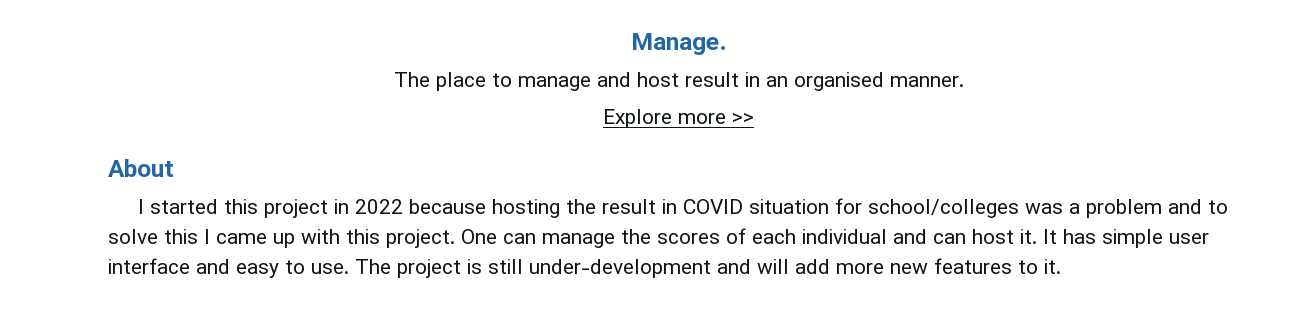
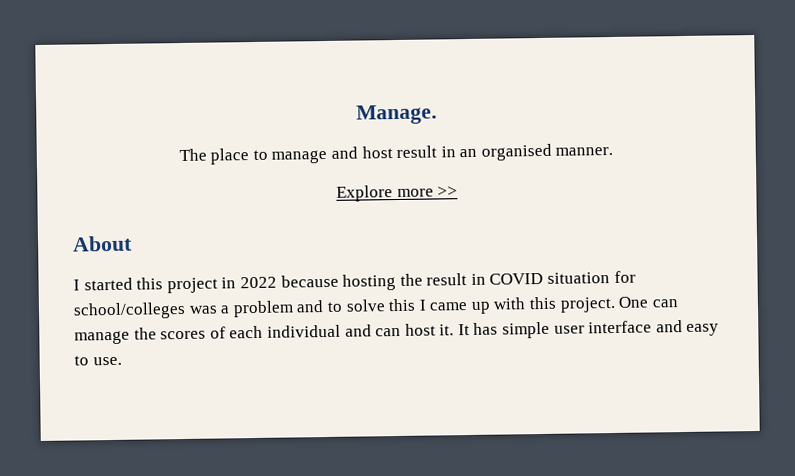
[355,258,1061,278] The project is still under-development and will add more new features to it. -> (122, 361) none

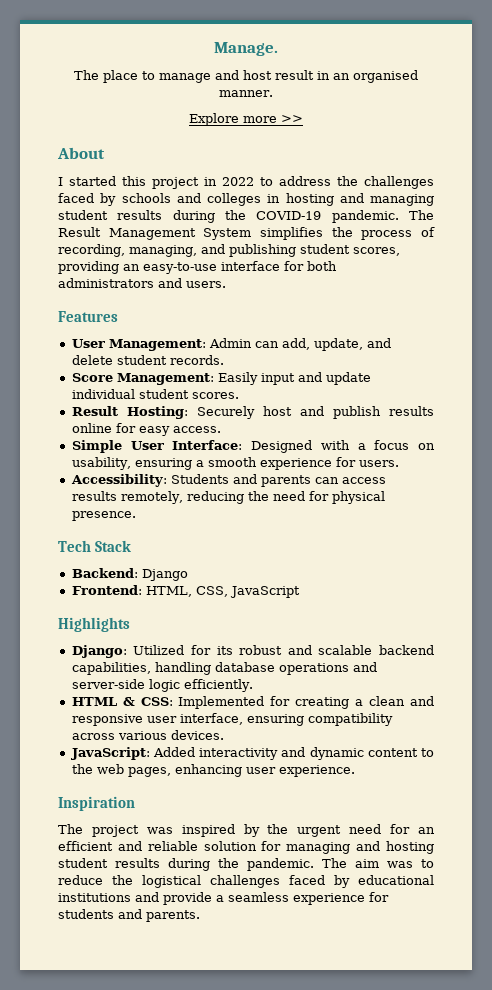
[280,270,636,291] [73,296,678,320] [74,320,720,345] [74,355,122,366] because hosting the result in COVID situation for school/colleges was a problem and to solve this I came up with this project. One can manage the scores of each individual and can host it. It has simple user interface and easy to use. -> [260,176,434,189] [58,193,434,206] [58,210,434,223] [58,227,436,240] [58,244,400,257] [58,261,337,274] [58,278,226,288] [58,311,118,322] [71,338,391,351] [71,355,224,365] [71,372,371,385] [71,389,239,399] [71,406,434,419] [71,423,221,436] [71,440,435,453] [71,457,399,470] [70,474,386,487] [71,491,385,504] [71,511,136,521] [58,540,131,552] [71,568,188,581] [71,585,300,598] [58,617,130,632] [71,645,434,658] [71,662,377,675] [71,679,253,692] [71,696,434,709] [71,713,393,726] [71,730,224,740] [70,747,434,760] [71,764,355,777] [58,796,135,811] [58,824,436,837] [58,841,434,854] [58,858,434,871] [58,875,434,888] [58,892,389,905] [58,909,200,922] to address the challenges faced by schools and colleges in hosting and managing student results during the COVID-19 pandemic. The Result Management System simplifies the process of recording, managing, and publishing student scores, providing an easy-to-use interface for both administrators and users. // Features // User Management: Admin can add, update, and delete student records. // Score Management: Easily input and update individual student scores. // Result Hosting: Securely host and publish results online for easy access. // Simple User Interface: Designed with a focus on usability, ensuring a smooth experience for users. // Accessibility: Students and parents can access results remotely, reducing the need for physical presence. // Tech Stack // Backend: Django // Frontend: HTML, CSS, JavaScript // Highlights // Django: Utilized for its robust and scalable backend capabilities, handling database operations and server-side logic efficiently. // HTML & CSS: Implemented for creating a clean and responsive user interface, ensuring compatibility across various devices. // JavaScript: Added interactivity and dynamic content to the web pages, enhancing user experience. // Inspiration // The project was inspired by the urgent need for an efficient and reliable solution for managing and hosting student results during the pandemic. The aim was to reduce the logistical challenges faced by educational institutions and provide a seamless experience for students and parents.

